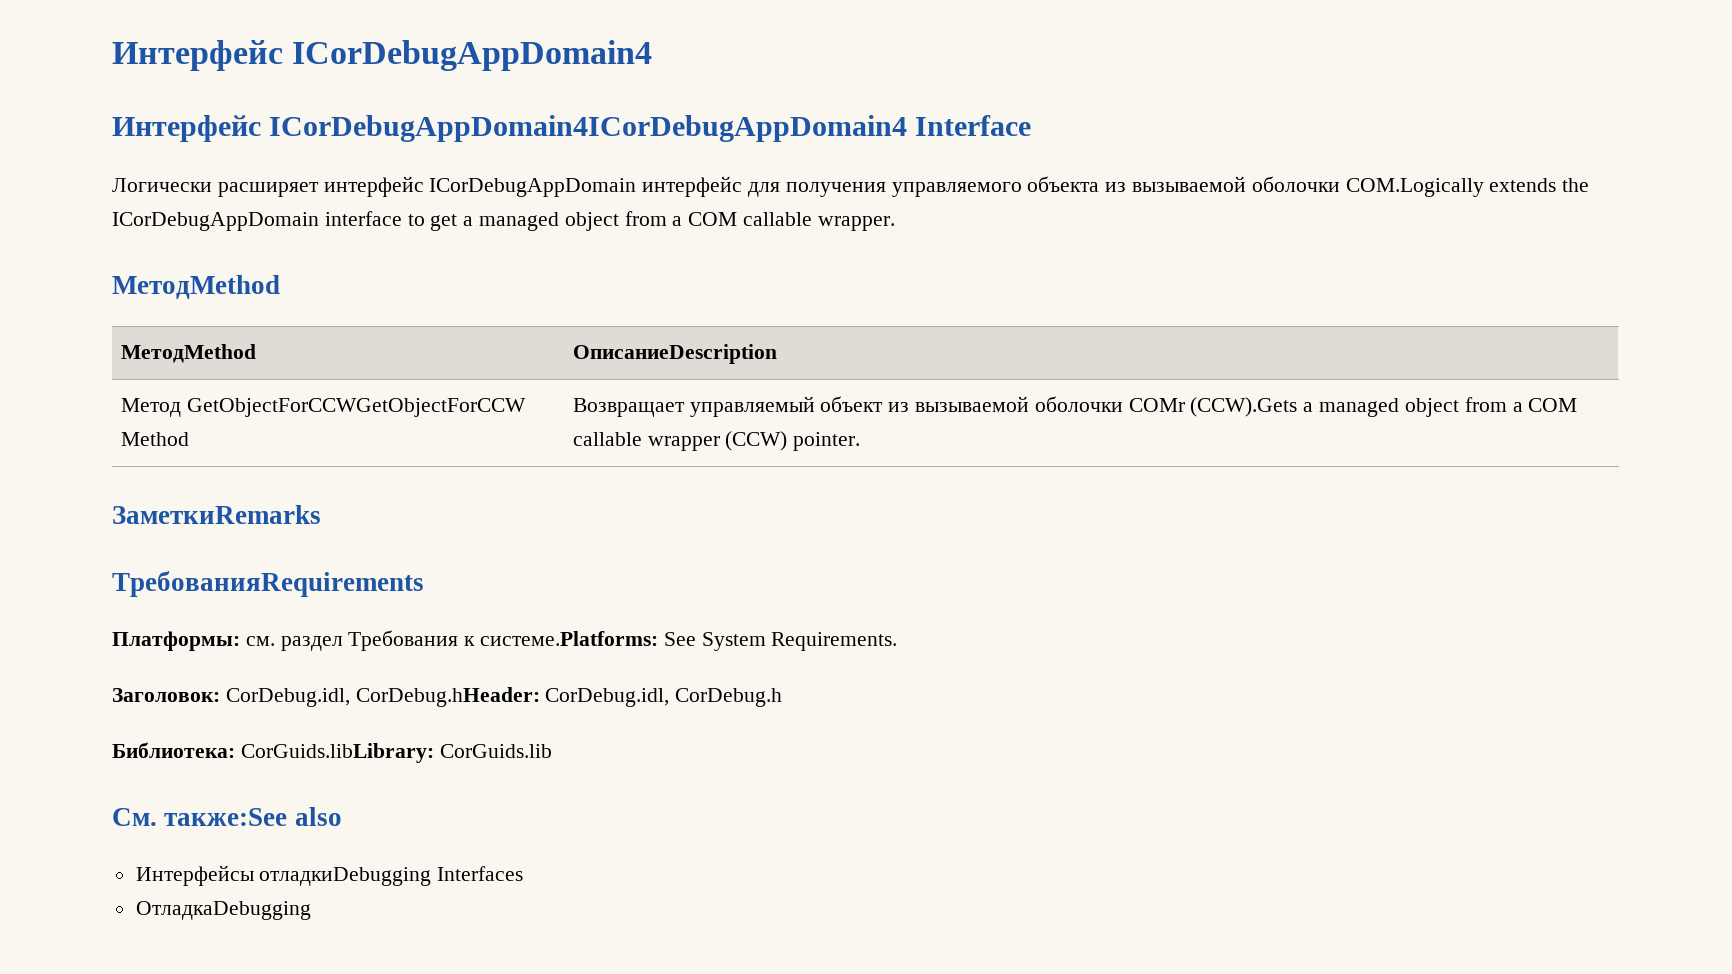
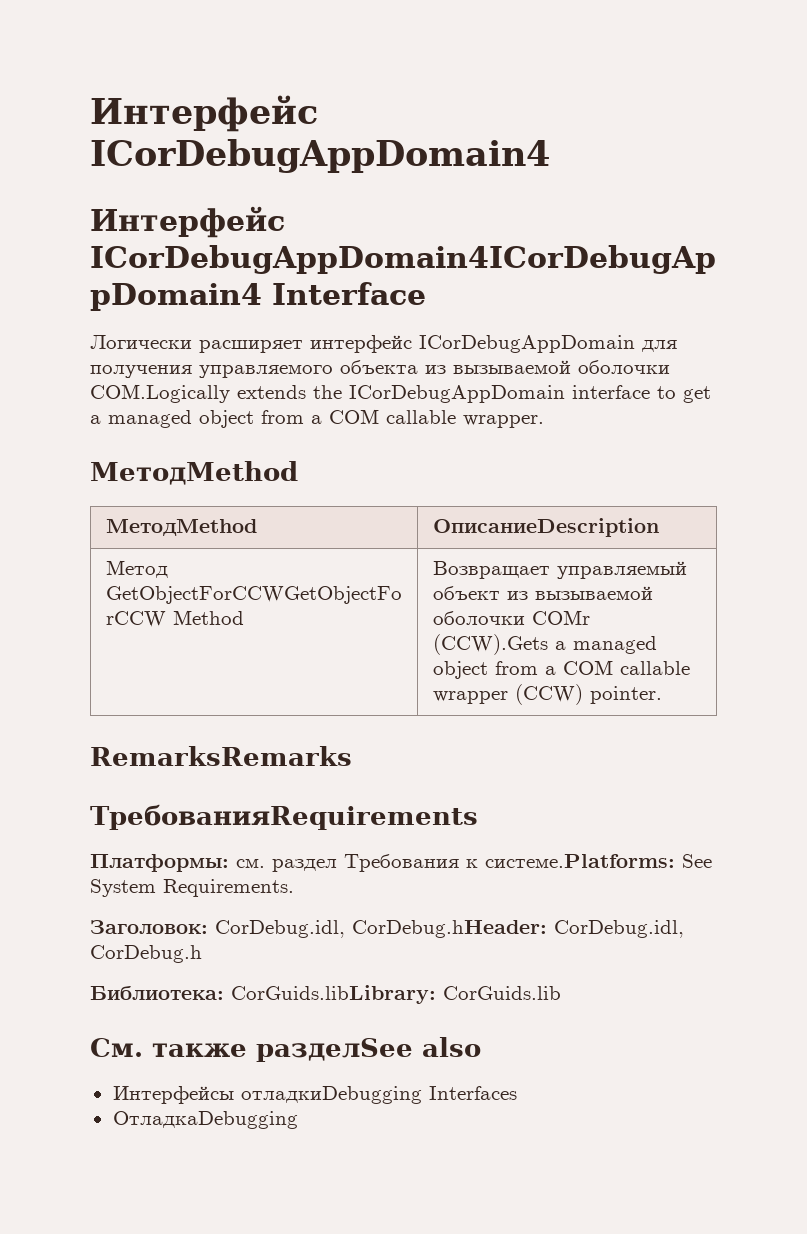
[642,176,743,197] интерфейс -> (635, 344) none
[112,505,321,524] ЗаметкиRemarks -> [90,746,352,766] RemarksRemarks
[164,808,288,826] также:See -> [152,1038,413,1062] также разделSee

